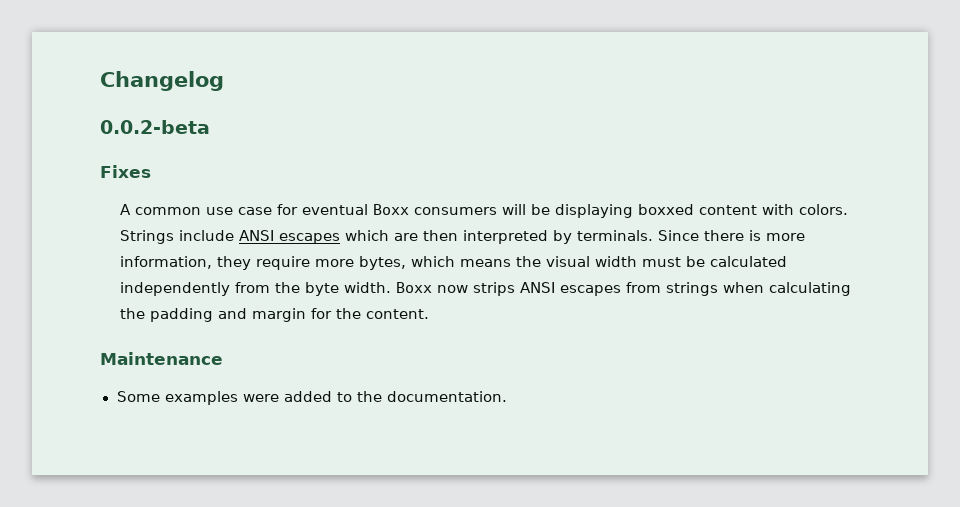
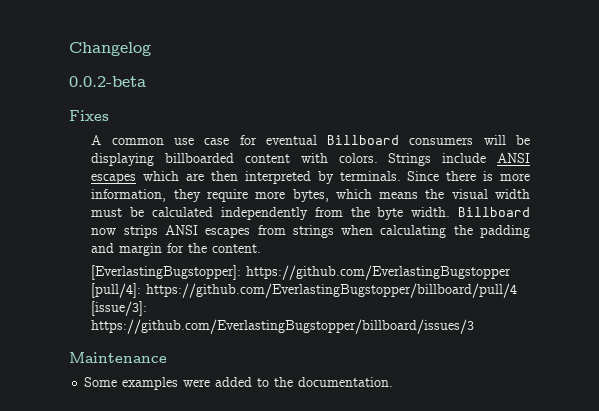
[372,204,409,215] Boxx -> [327,135,400,145] Billboard
[637,204,694,215] boxxed -> [165,153,235,163] billboarded
[395,282,432,293] Boxx -> [458,207,531,217] Billboard
(429, 314) none -> [91,265,512,280] [91,283,518,298] [91,301,148,316] [91,319,475,334] // [EverlastingBugstopper]: https://github.com/EverlastingBugstopper [pull/4]: https://github.com/EverlastingBugstopper/billboard/pull/4 [issue/3]: https://github.com/EverlastingBugstopper/billboard/issues/3

